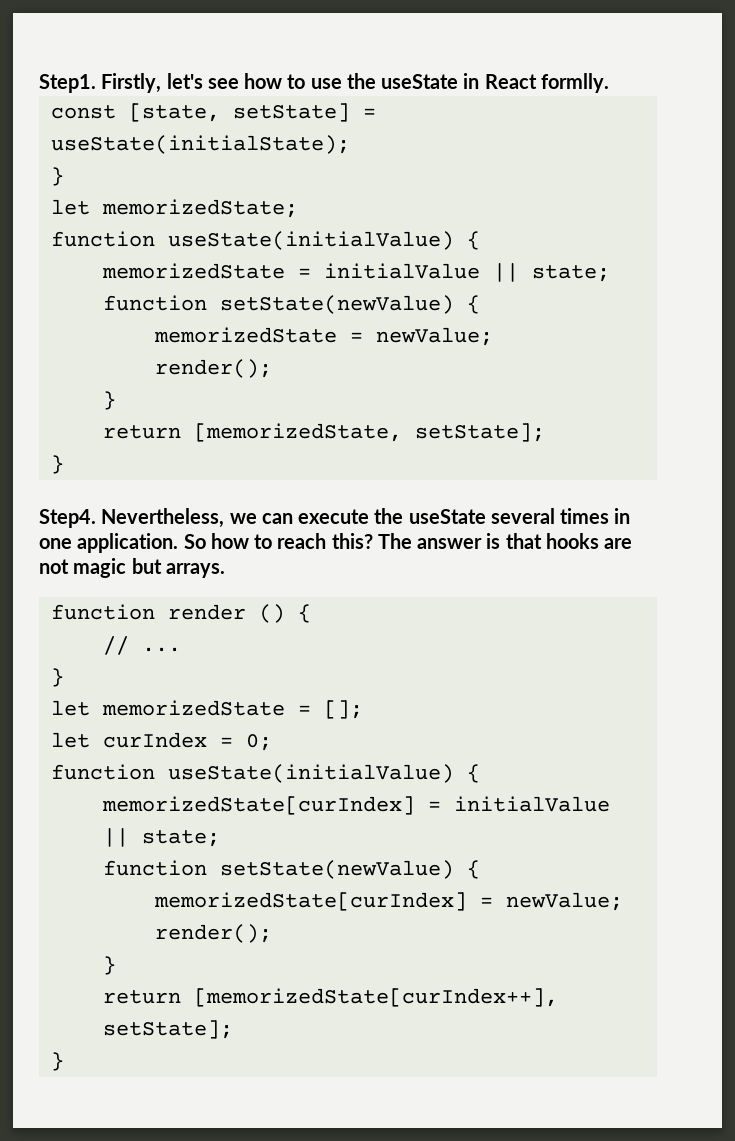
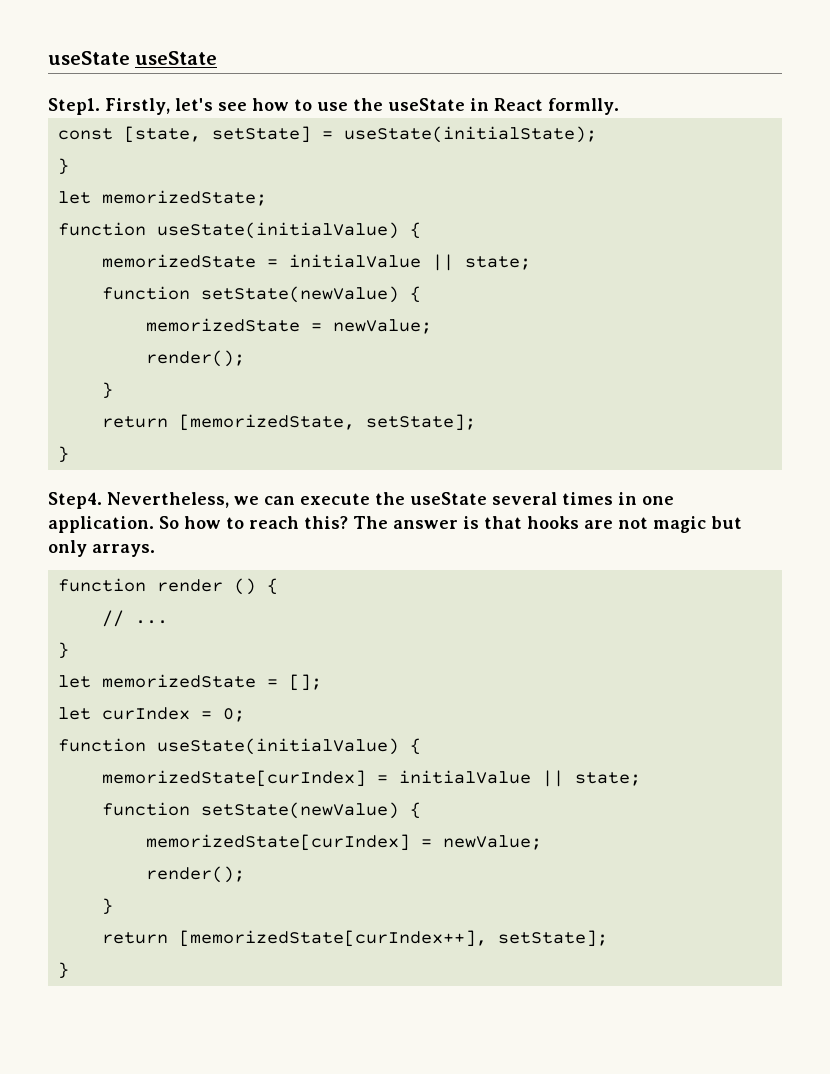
(39, 83) none -> [48,51,218,65] useState useState //
(162, 566) none -> [48,540,87,557] only

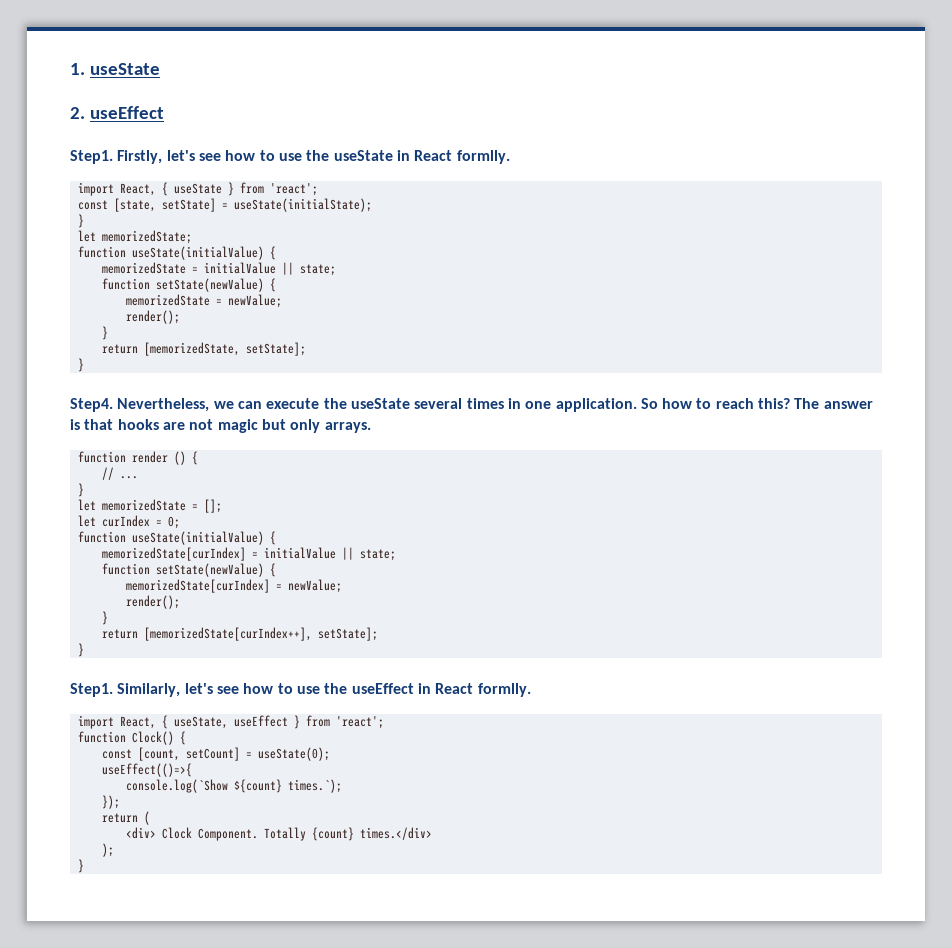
[48,51,218,65] useState useState -> [70,63,161,75] [70,106,165,119] 1. useState // 2. useEffect
(619, 106) none -> [78,182,319,196] // import React, { useState } from 'react';
(69, 970) none -> [70,683,531,697] [78,715,385,729] [78,731,187,745] [102,747,331,761] [102,763,193,777] [126,779,343,793] [102,795,121,809] [102,811,151,825] [126,827,433,841] [102,843,115,857] [78,859,85,873] // Step1. Similarly, let's see how to use the useEffect in React formlly. // import React, { useState, useEffect } from 'react'; // function Clock() { // const [count, setCount] = useState(0); // useEffect(()=>{ // console.log(`Show ${count} times.`); // }); // return ( // <div> Clock Component. Totally {count} times.</div> // ); // }

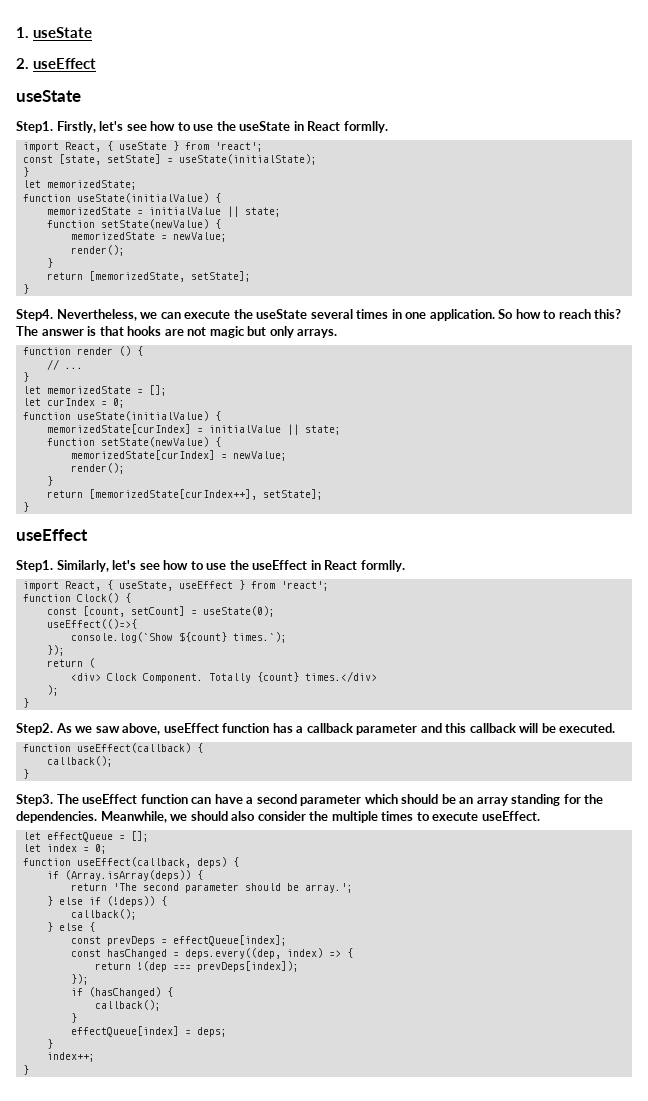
(165, 112) none -> [16,90,81,102] // useState
(85, 650) none -> [16,529,88,541] // useEffect
(85, 866) none -> [16,723,616,735] [22,743,203,753] [46,756,113,767] [22,769,29,779] [16,794,604,806] [16,811,540,823] [22,831,149,842] [22,844,107,854] [22,857,239,868] [46,870,203,881] [70,883,353,893] [46,896,167,907] [70,909,137,920] [46,922,95,932] [70,935,287,946] [70,948,353,959] [94,961,299,972] [70,974,89,985] [70,987,173,998] [94,1000,161,1011] [70,1013,77,1023] [70,1026,227,1037] [46,1039,53,1049] [46,1052,95,1062] [22,1065,29,1075] // Step2. As we saw above, useEffect function has a callback parameter and this callback will be executed. // function useEffect(callback) { // callback(); // } // Step3. The useEffect function can have a second parameter which should be an array standing for the dependencies. Meanwhile, we should also consider the multiple times to execute useEffect. // let effectQueue = []; // let index = 0; // function useEffect(callback, deps) { // if (Array.isArray(deps)) { // return 'The second parameter should be array.'; // } else if (!deps)) { // callback(); // } else { // const prevDeps = effectQueue[index]; // const hasChanged = deps.every((dep, index) => { // return !(dep === prevDeps[index]); // }); // if (hasChanged) { // callback(); // } // effectQueue[index] = deps; // } // index++; // }

